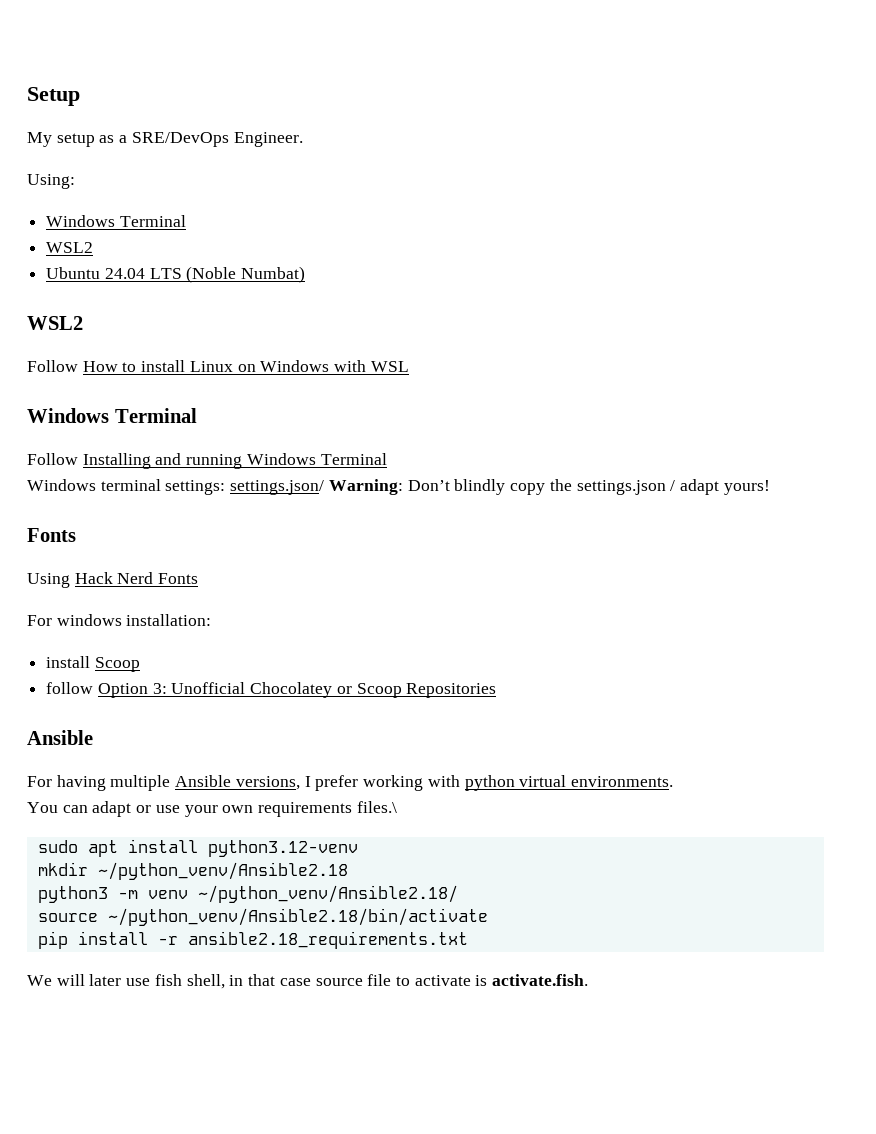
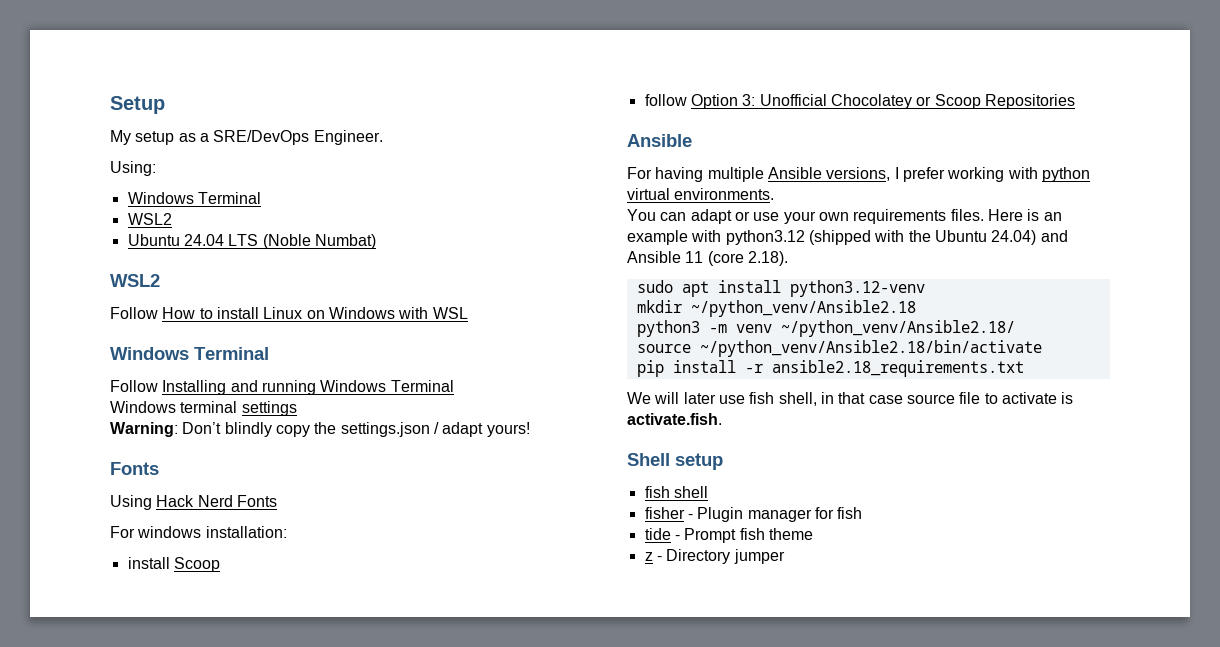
[165,480,325,495] settings: settings.json/ -> [241,401,297,416] settings //
[356,801,397,813] files.\ -> [950,209,1062,221] [627,230,1068,245] [627,251,788,266] files. Here is an example with python3.12 (shipped with the Ubuntu 24.04) and Ansible 11 (core 2.18).
(589, 980) none -> [627,453,723,470] [644,486,708,498] [644,507,863,522] [644,528,813,543] [644,549,785,564] // Shell setup // fish shell // fisher - Plugin manager for fish // tide - Prompt fish theme // z - Directory jumper

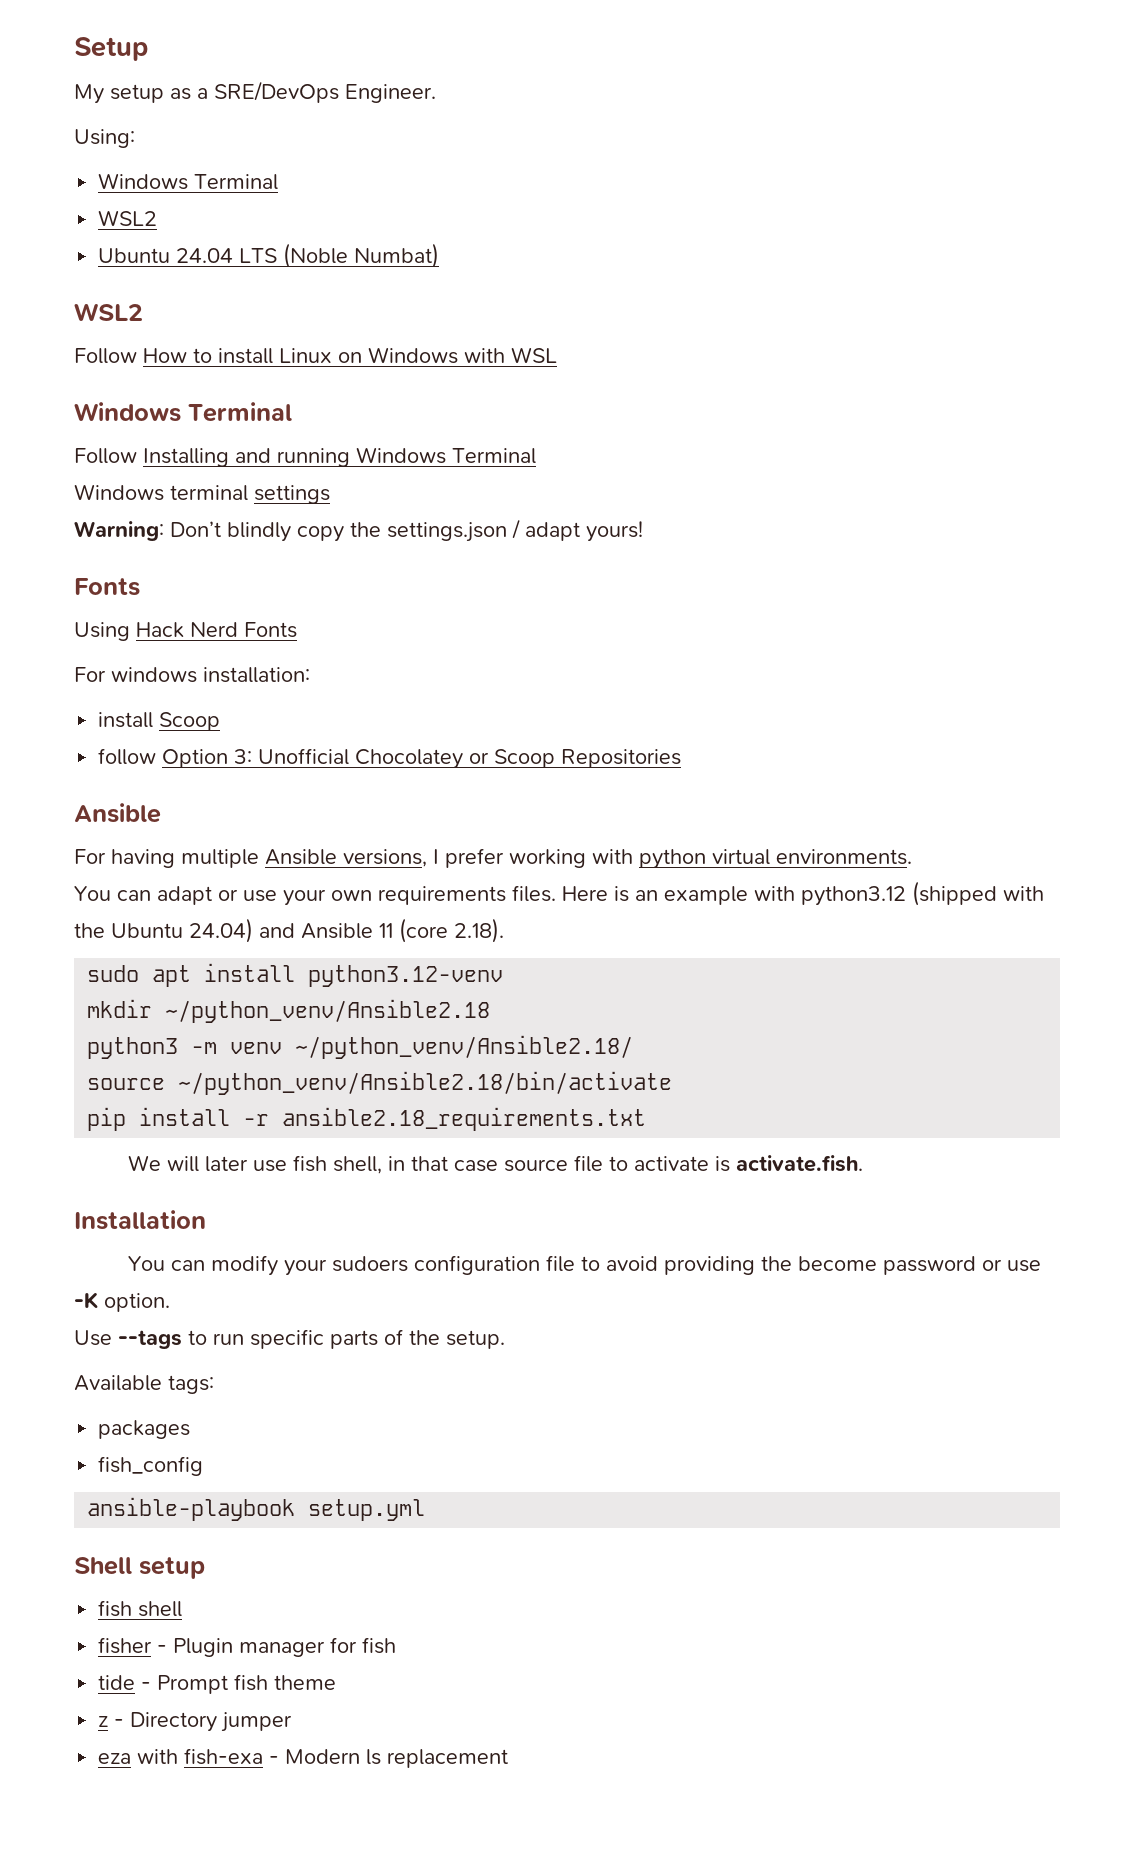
(722, 419) none -> [74,1210,206,1230] [128,1255,1042,1276] [74,1292,170,1312] [74,1329,505,1349] [74,1375,214,1394] [98,1420,191,1439] [98,1456,204,1476] [87,1497,426,1521] // Installation // You can modify your sudoers configuration file to avoid providing the become password or use -K option. // Use --tags to run specific parts of the setup. // Available tags: // packages // fish_config // ansible-playbook setup.yml
(785, 556) none -> [98,1748,509,1768] // eza with fish-exa - Modern ls replacement

